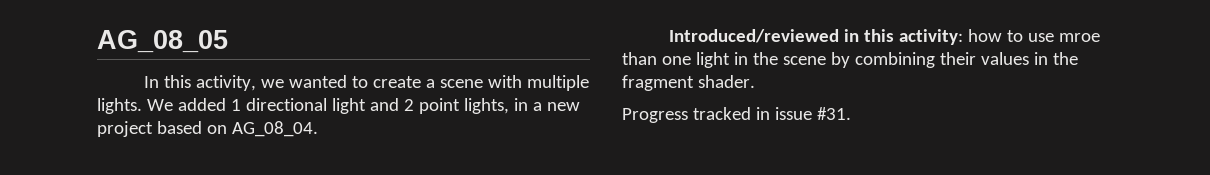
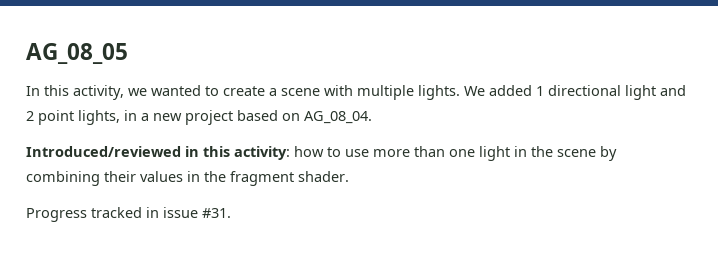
[1059,33,1101,42] mroe -> [373,149,410,157] more

